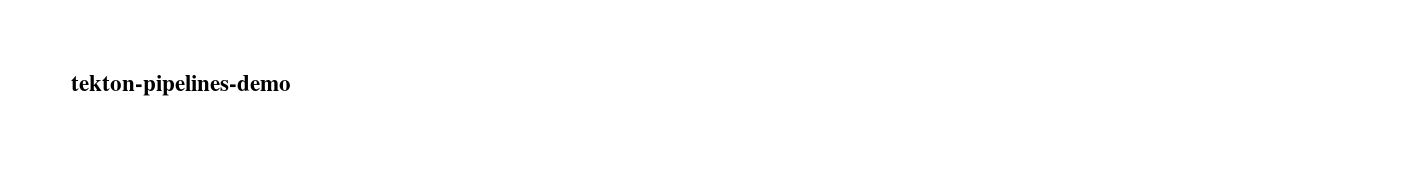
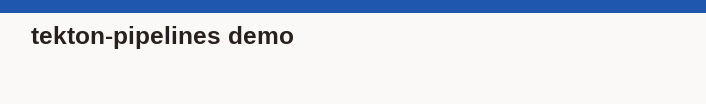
[71,75,291,96] tekton-pipelines-demo -> [31,26,294,49] tekton-pipelines demo

